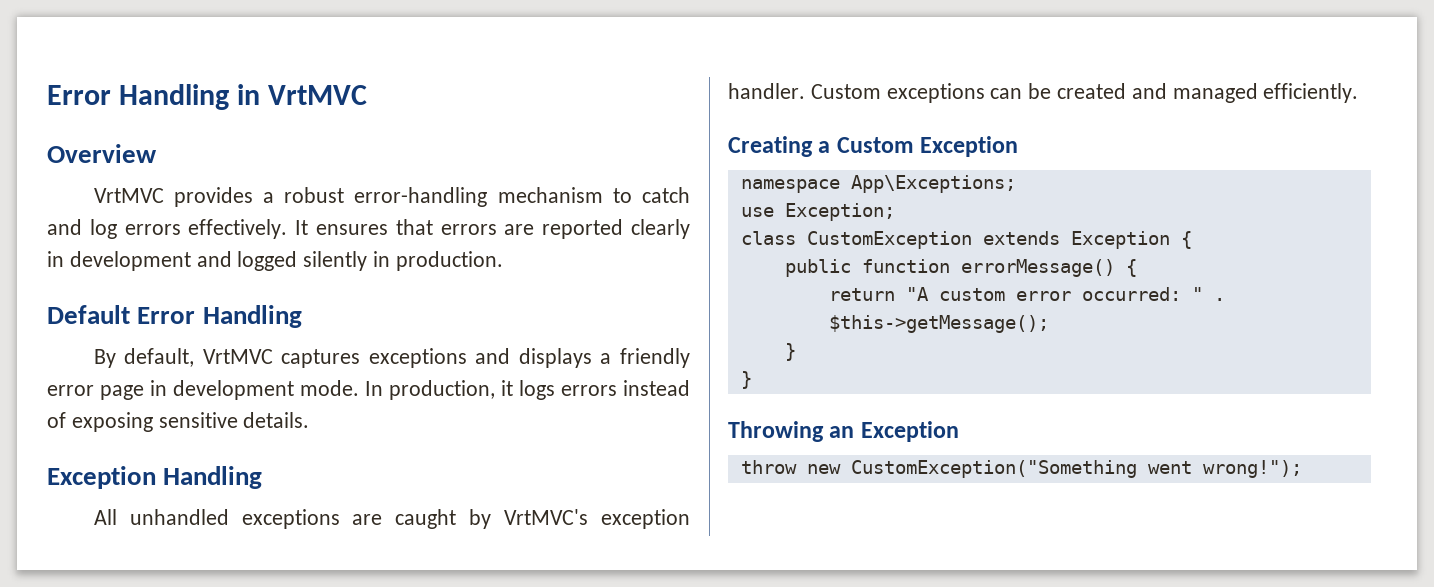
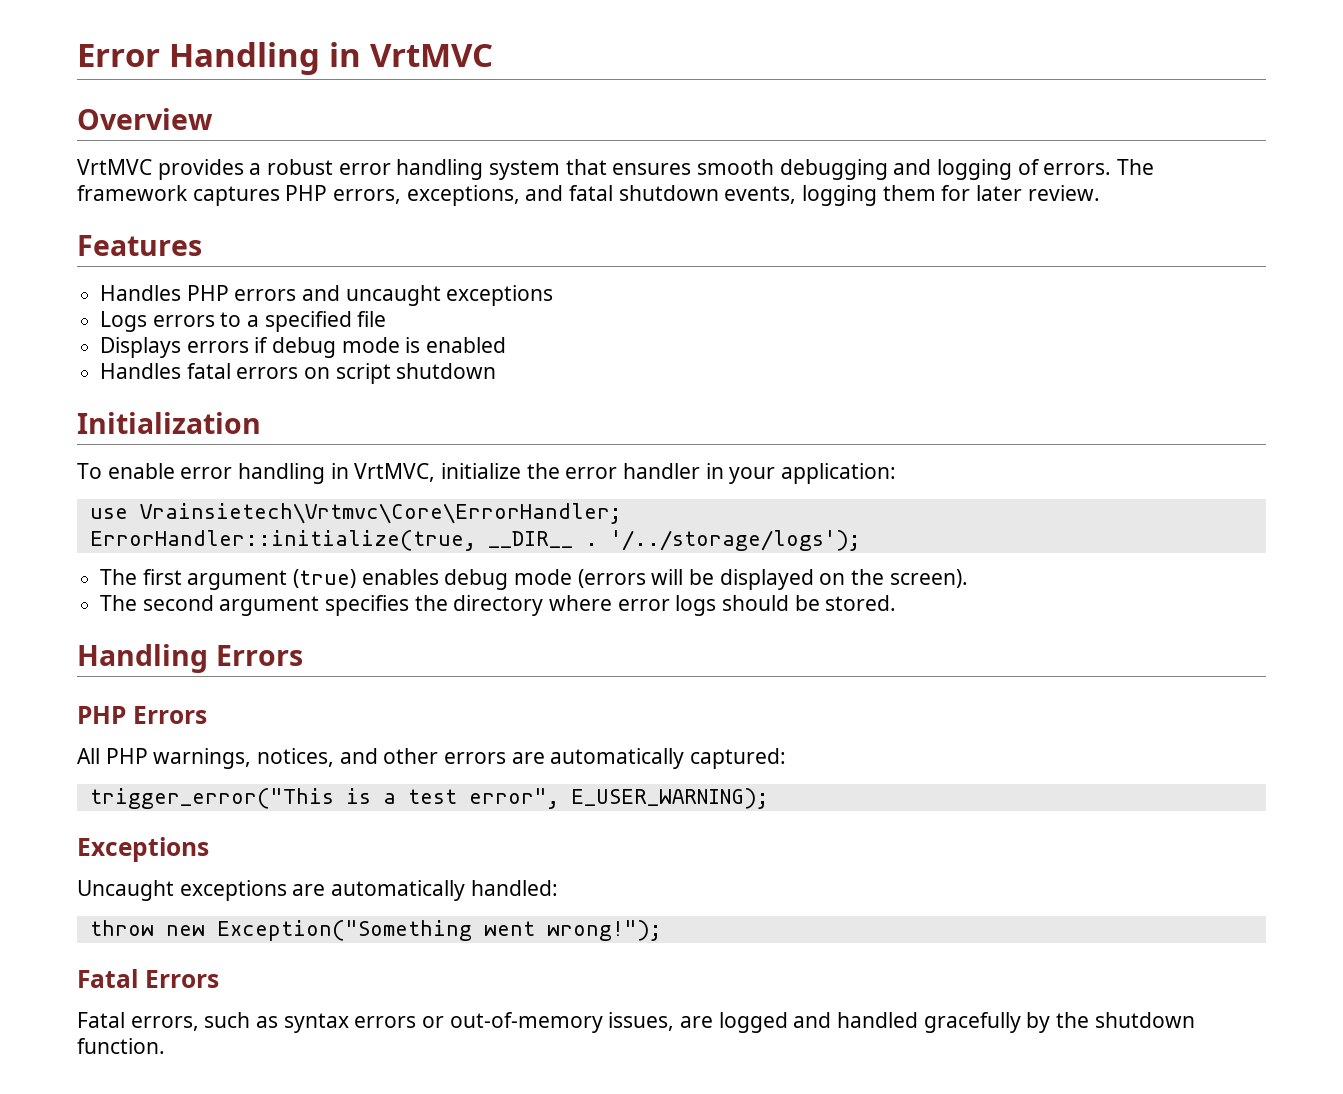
[354,187,691,207] [47,219,690,239] [47,251,503,271] [47,305,302,328] [93,348,690,368] [47,380,690,400] [47,412,310,432] [47,466,263,489] [93,509,690,529] [728,83,1359,103] [728,136,1019,157] [740,175,1016,193] [740,203,895,221] [740,231,1192,249] [784,259,1137,277] [828,287,1225,301] [828,315,1049,333] [784,343,796,361] [740,371,752,389] [728,421,959,442] error-handling mechanism to catch and log errors effectively. It ensures that errors are reported clearly in development and logged silently in production. // Default Error Handling // By default, VrtMVC captures exceptions and displays a friendly error page in development mode. In production, it logs errors instead of exposing sensitive details. // Exception Handling // All unhandled exceptions are caught by VrtMVC's exception handler. Custom exceptions can be created and managed efficiently. // Creating a Custom Exception // namespace App\Exceptions; // use Exception; // class CustomException extends Exception { // public function errorMessage() { // return "A custom error occurred: " . $this->getMessage(); // } // } // Throwing an Exception -> [338,159,1155,180] [77,185,1100,206] [77,235,202,256] [100,285,554,306] [100,311,387,332] [100,337,507,358] [100,363,497,384] [77,412,261,434] [77,463,897,484] [89,503,622,524] [89,530,861,551] [100,569,968,590] [100,595,897,616] [77,644,303,673] [77,706,207,724] [77,748,787,769] [89,788,769,809] [77,837,209,862] [77,880,558,901] error handling system that ensures smooth debugging and logging of errors. The framework captures PHP errors, exceptions, and fatal shutdown events, logging them for later review. // Features // Handles PHP errors and uncaught exceptions // Logs errors to a specified file // Displays errors if debug mode is enabled // Handles fatal errors on script shutdown // Initialization // To enable error handling in VrtMVC, initialize the error handler in your application: // use Vrainsietech\Vrtmvc\Core\ErrorHandler; // ErrorHandler::initialize(true, __DIR__ . '/../storage/logs'); // The first argument (true) enables debug mode (errors will be displayed on the screen). // The second argument specifies the directory where error logs should be stored. // Handling Errors // PHP Errors // All PHP warnings, notices, and other errors are automatically captured: // trigger_error("This is a test error", E_USER_WARNING); // Exceptions // Uncaught exceptions are automatically handled:
[850,460,1137,478] CustomException("Something -> [216,920,472,941] Exception("Something
(1302, 469) none -> [77,969,219,988] [77,1012,1195,1033] [77,1038,165,1054] // Fatal Errors // Fatal errors, such as syntax errors or out-of-memory issues, are logged and handled gracefully by the shutdown function.

